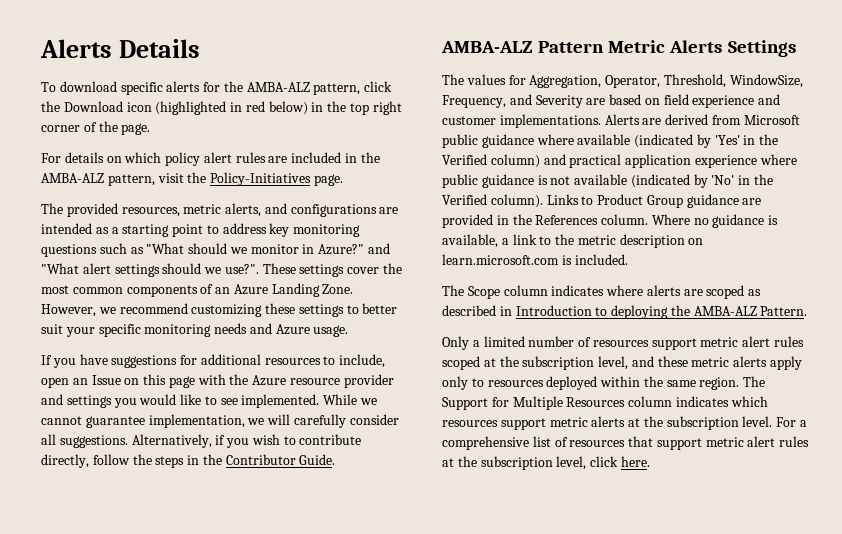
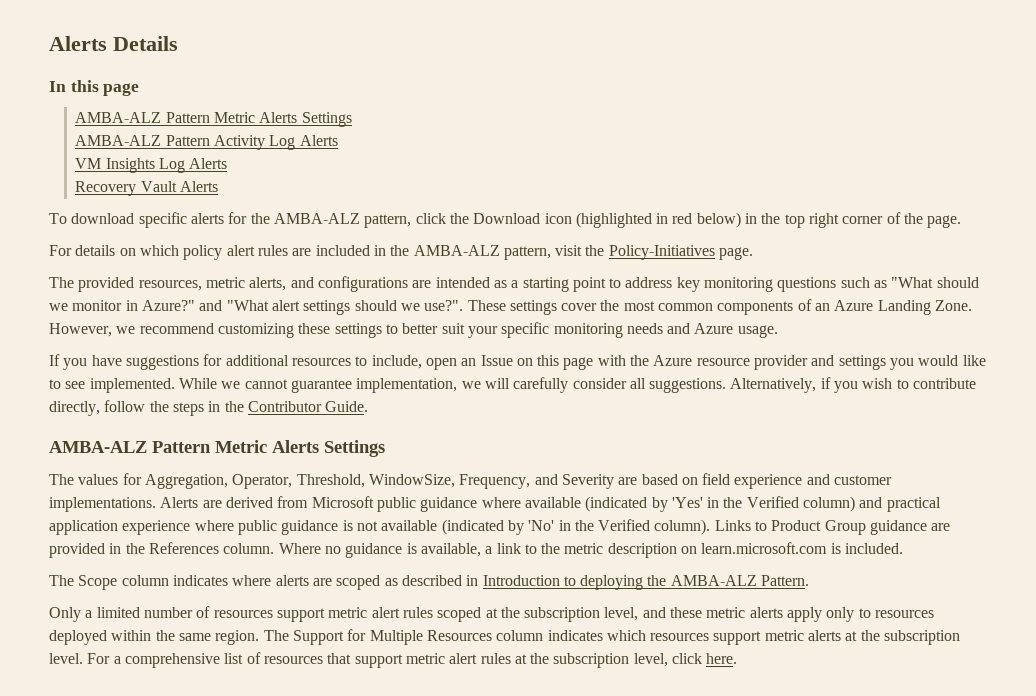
(200, 48) none -> [49,80,140,96] [75,112,352,127] [75,135,338,150] [75,158,228,173] [75,181,219,196] // In this page // AMBA-ALZ Pattern Metric Alerts Settings // AMBA-ALZ Pattern Activity Log Alerts // VM Insights Log Alerts // Recovery Vault Alerts

